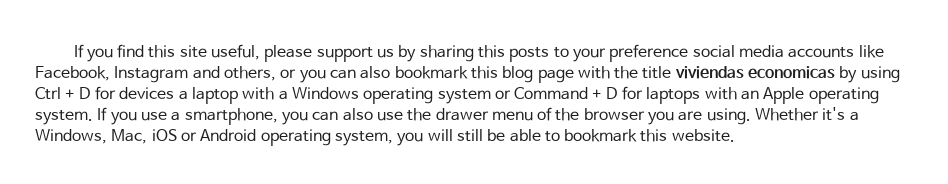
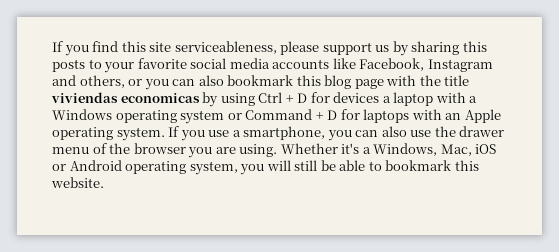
[211,44,261,60] useful, -> [174,41,277,54] serviceableness,
[609,44,689,62] preference -> [137,58,187,69] favorite

